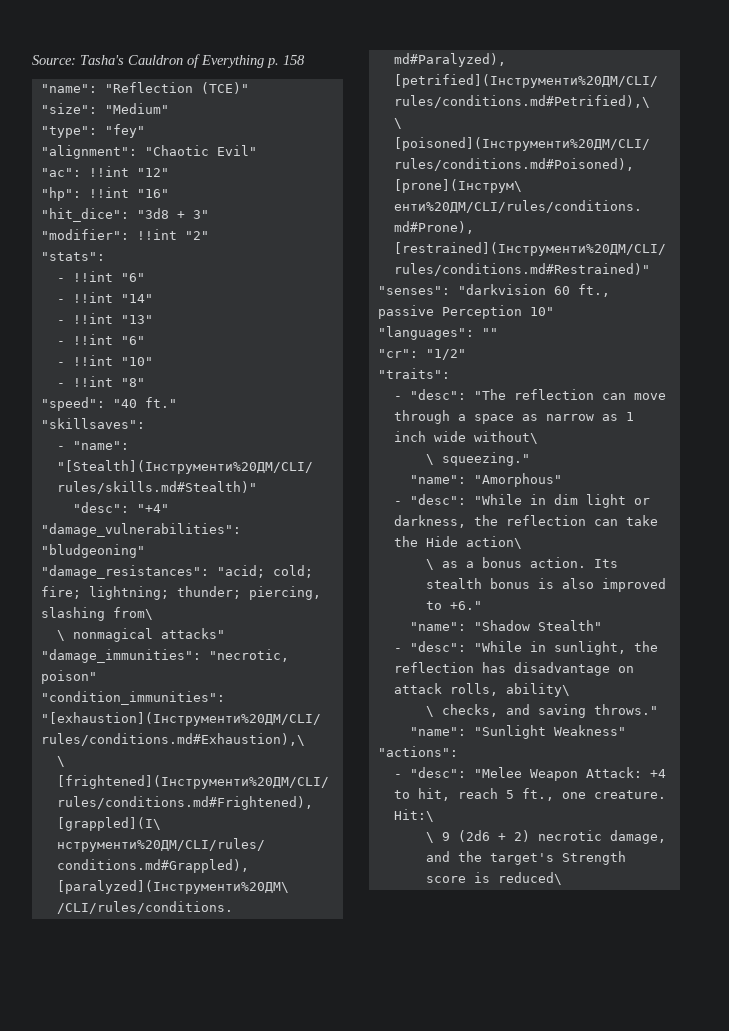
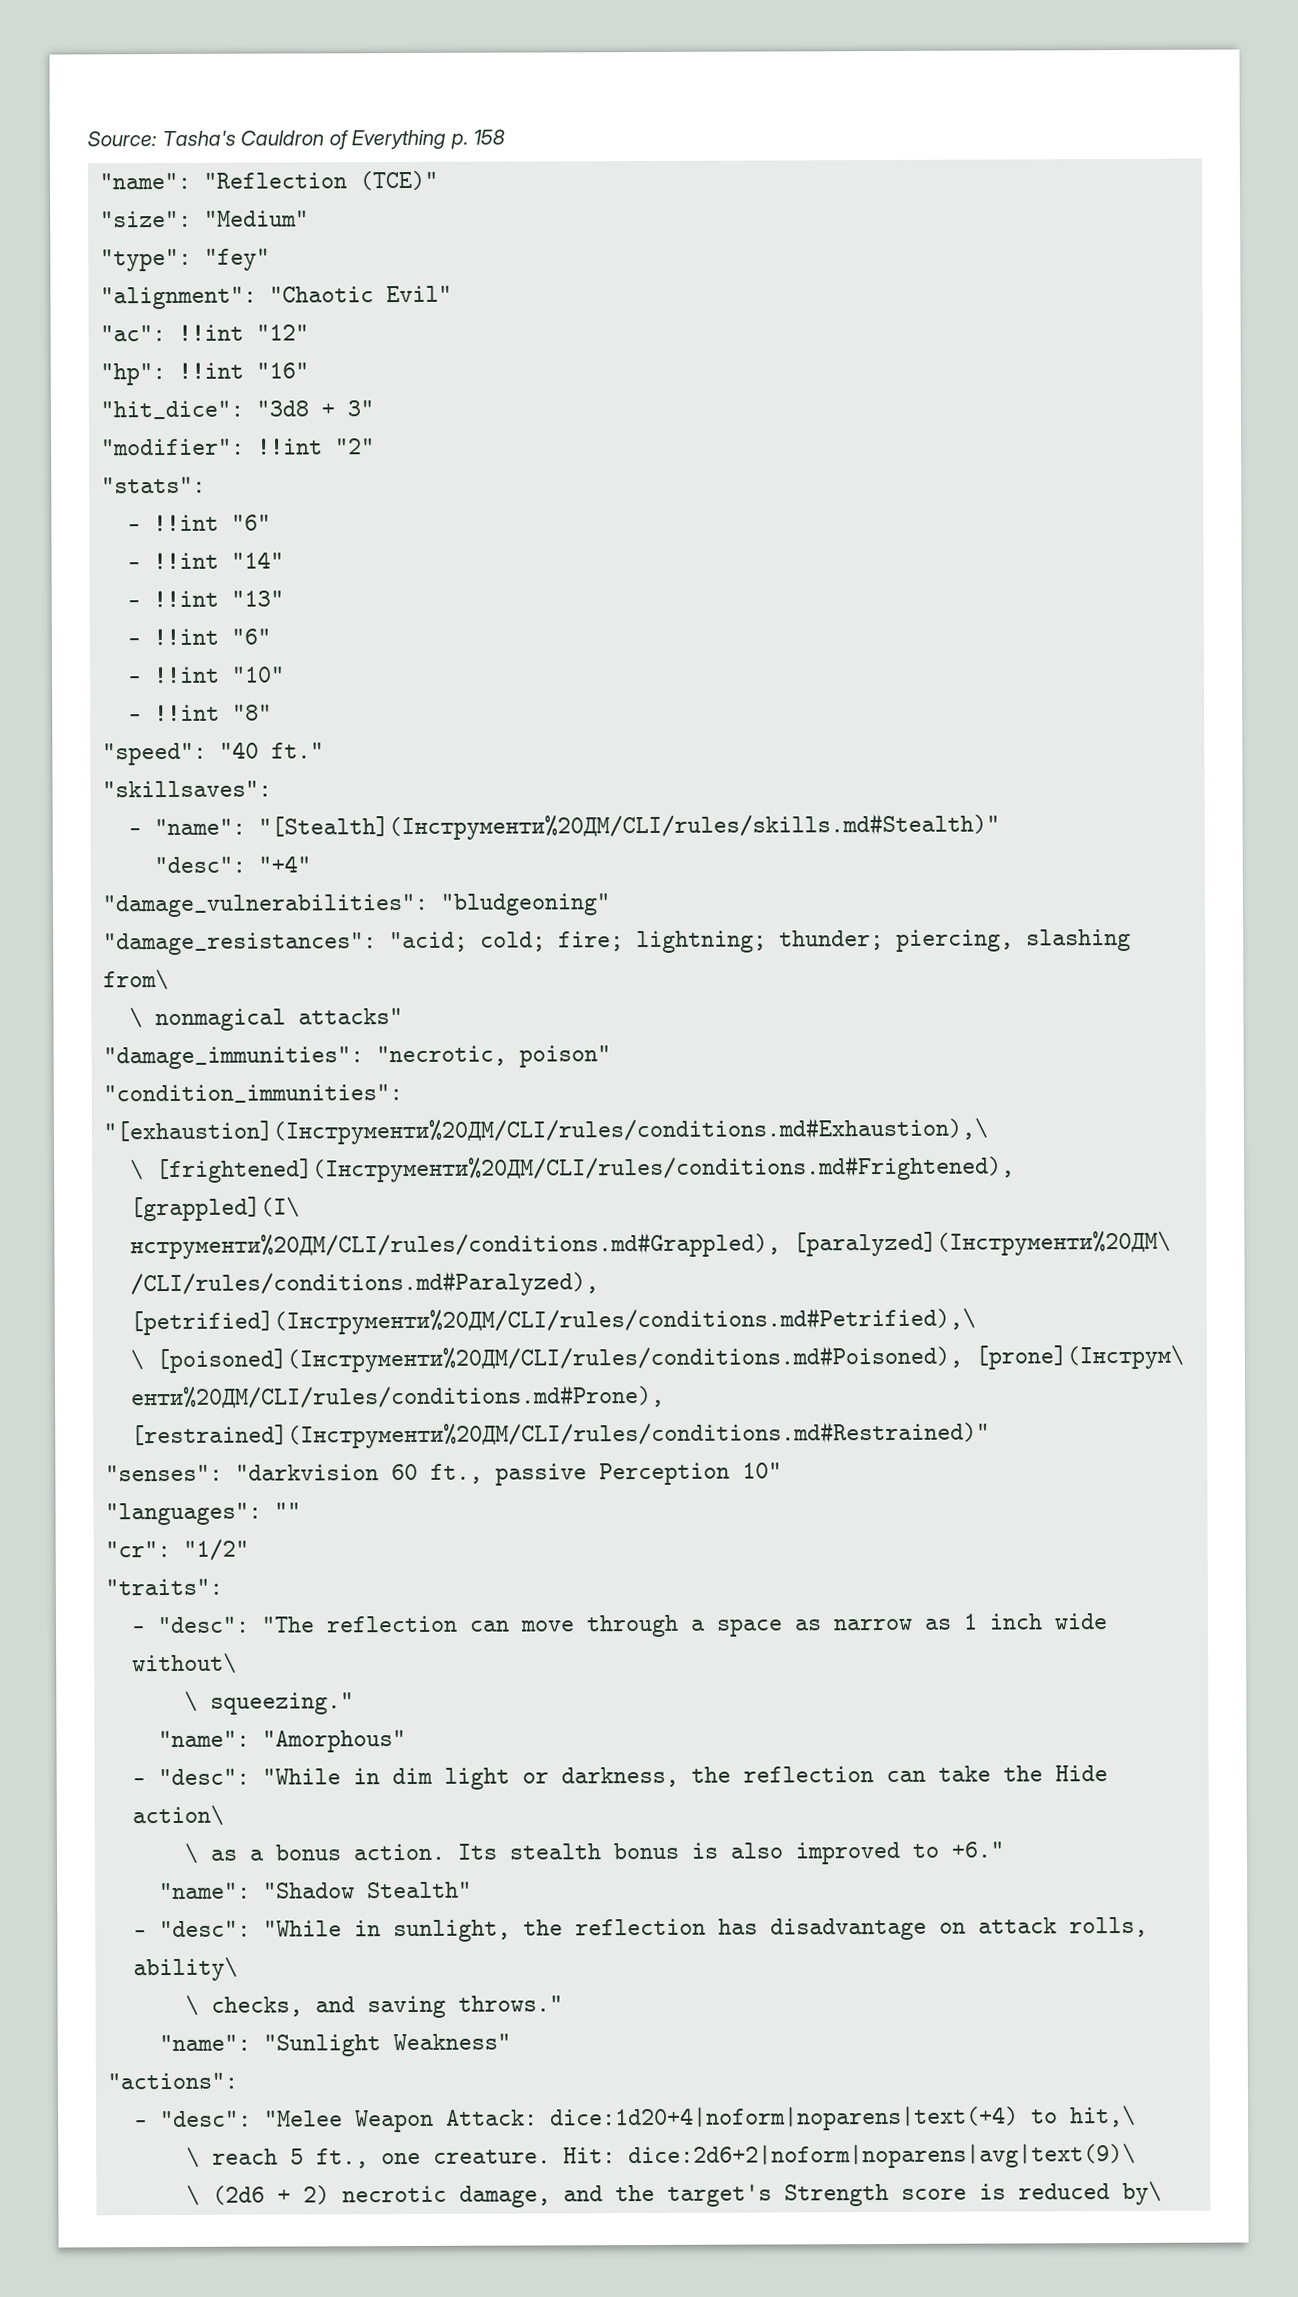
[649,769,666,778] [393,788,450,801] +4 to hit, -> [550,2104,1137,2132] [186,2146,201,2168] dice:1d20+4|noform|noparens|text(+4) to hit,\ // \
[393,809,434,822] [425,832,450,843] Hit:\ // \ 9 -> [563,2142,1137,2170] [186,2184,201,2206] Hit: dice:2d6+2|noform|noparens|avg|text(9)\ // \
[497,872,562,885] reduced\ -> [1018,2180,1163,2206] reduced by\

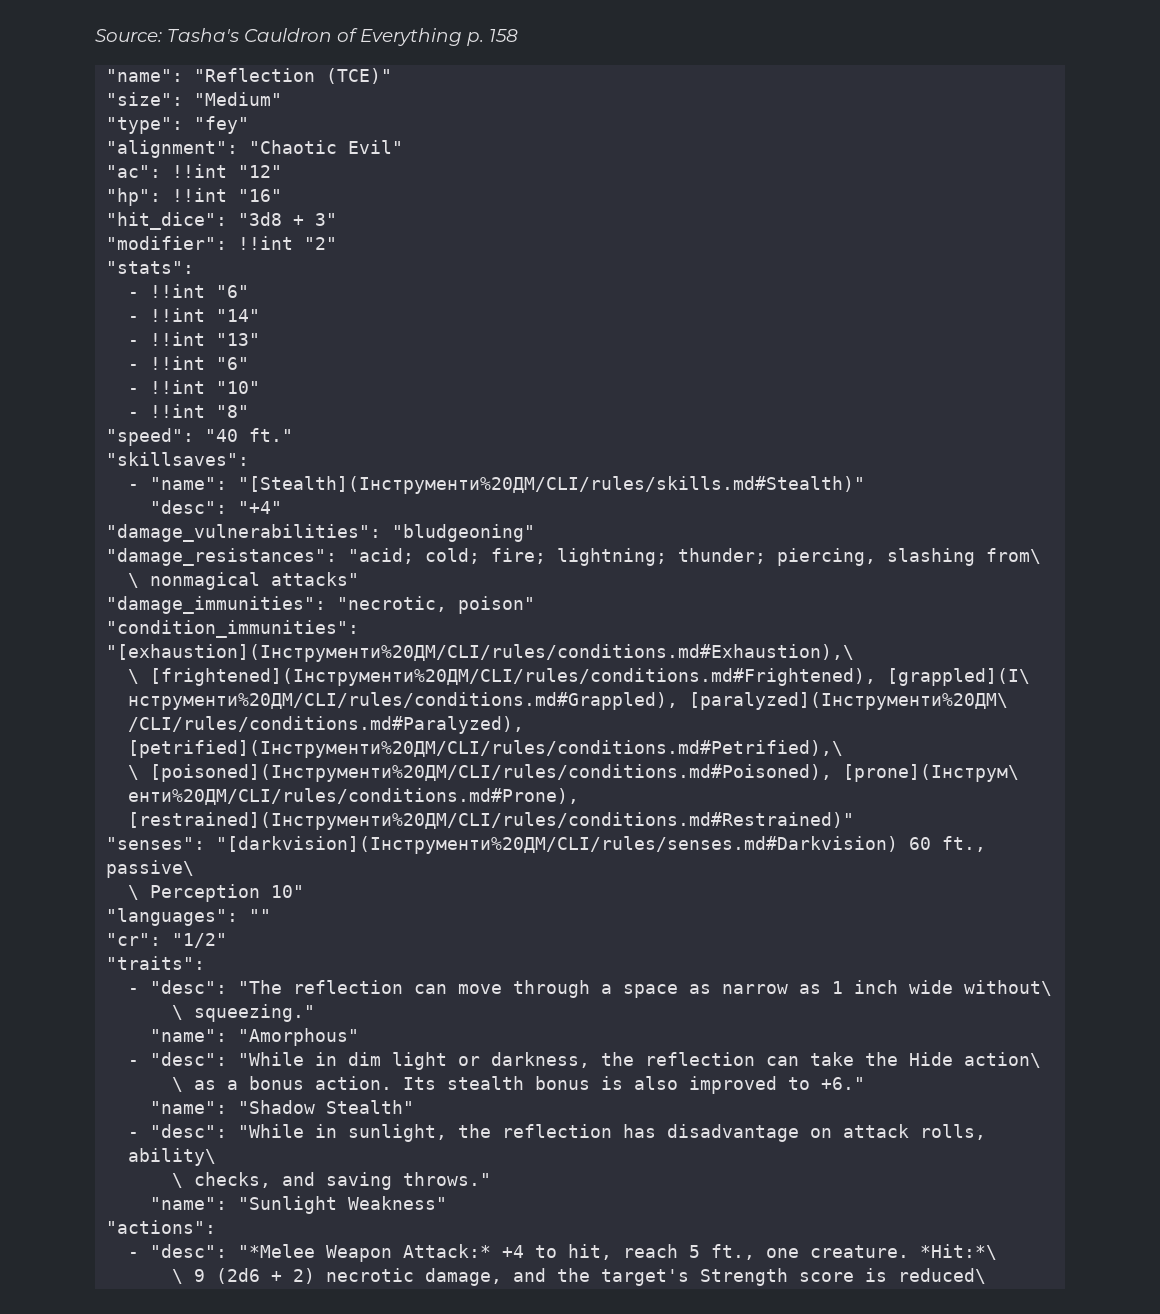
[235,1464,380,1481] "darkvision -> [216,836,899,854] "[darkvision](Інструменти%20ДМ/CLI/rules/senses.md#Darkvision)
[495,1463,588,1486] passive -> [106,860,195,878] [128,885,140,900] passive\ // \
[264,2104,1137,2133] [186,2146,201,2168] "Melee Weapon Attack: dice:1d20+4|noform|noparens|text(+4) to hit,\ // \ -> [238,1244,613,1262] "*Melee Weapon Attack:* +4 to hit,
[563,2142,1137,2170] [186,2184,201,2206] Hit: dice:2d6+2|noform|noparens|avg|text(9)\ // \ -> [920,1244,998,1260] [172,1269,206,1284] *Hit:*\ // \ 9
[1018,2180,1163,2206] reduced by\ -> [898,1268,987,1284] reduced\

